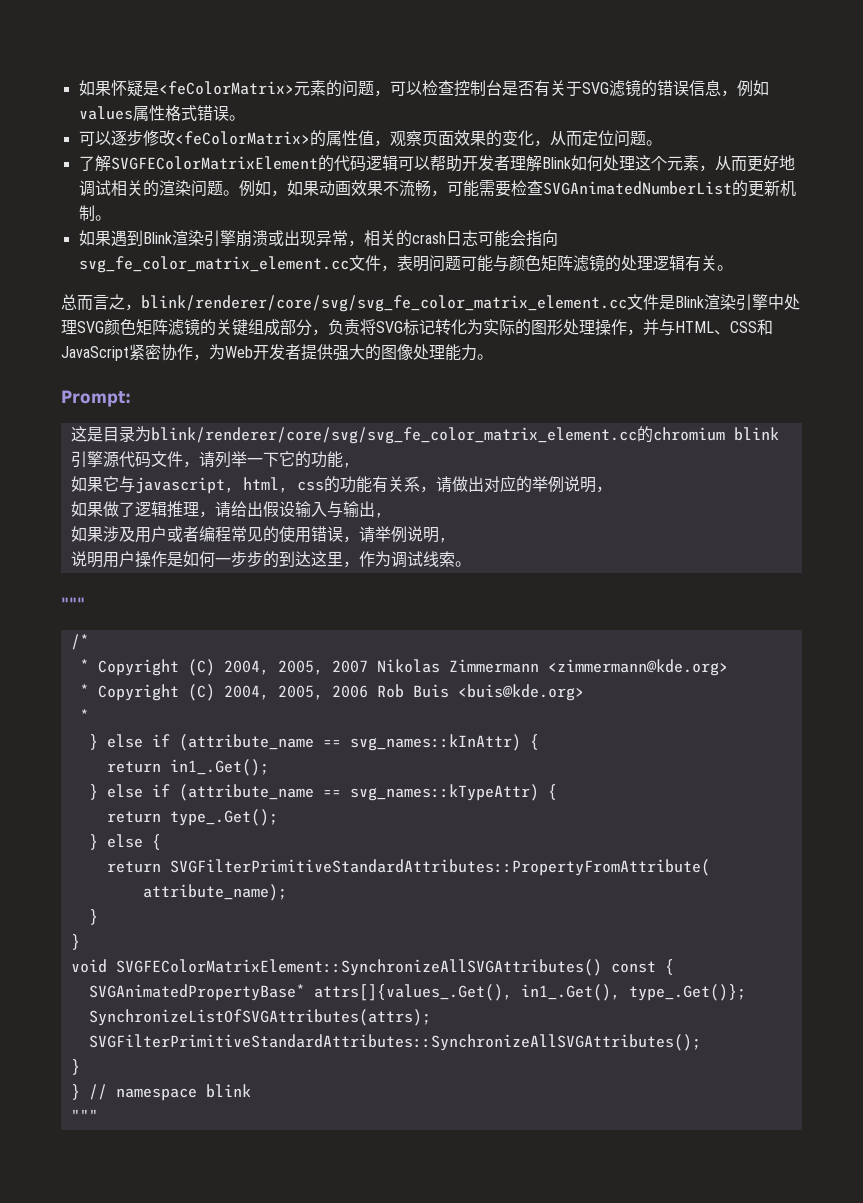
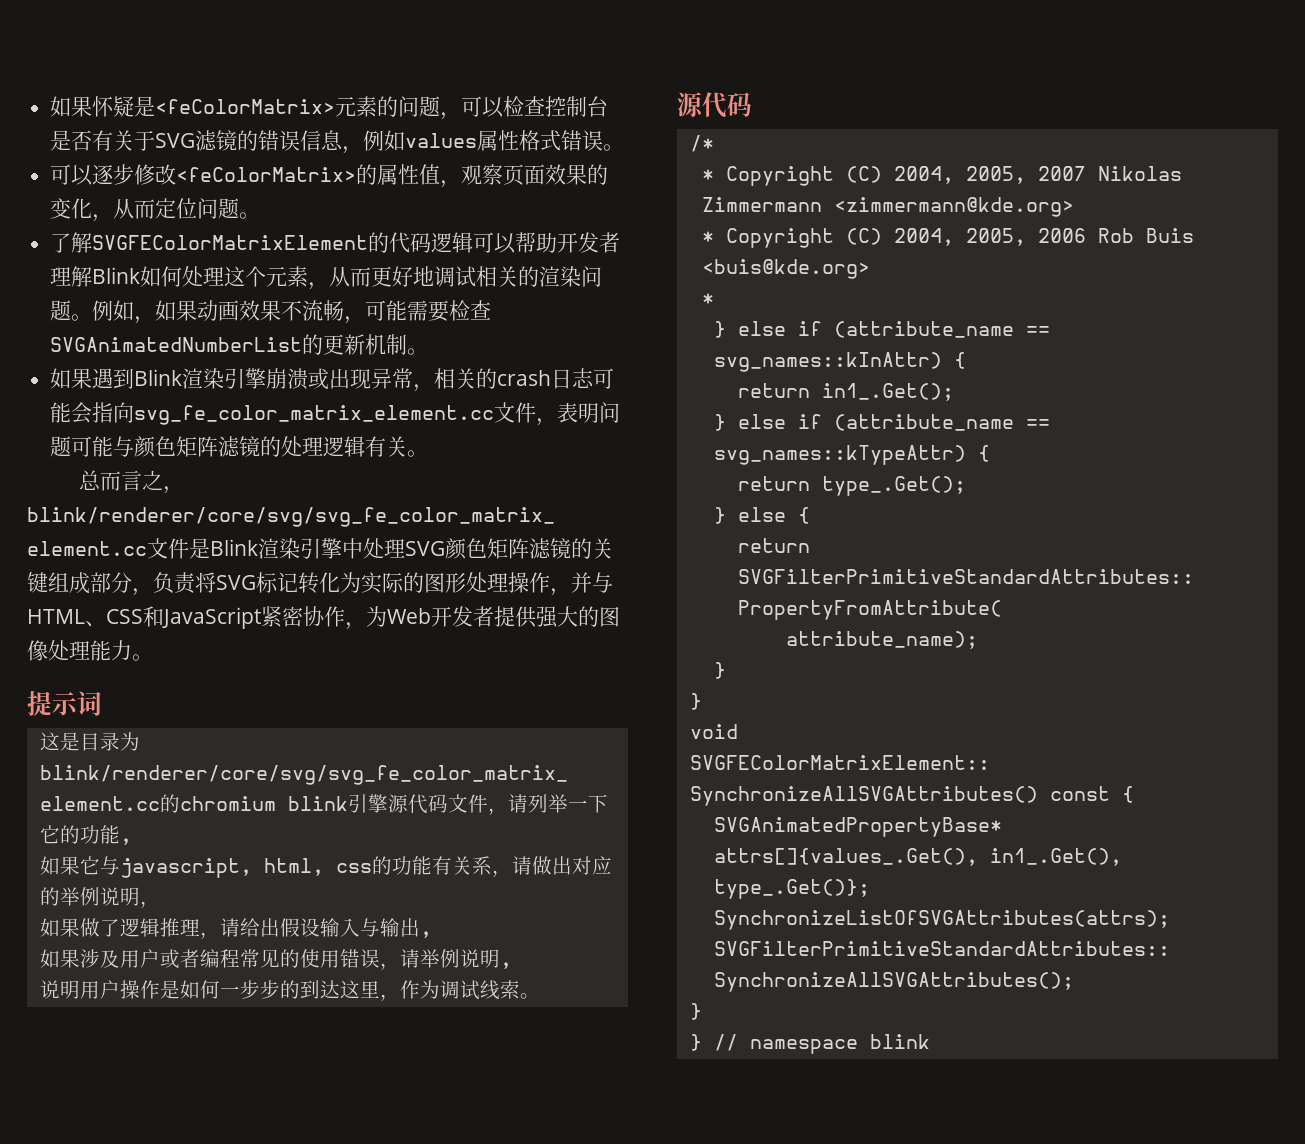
[61,390,131,407] Prompt: -> [27,691,102,716] 提示词
[61,597,85,610] """ -> [677,92,752,118] 源代码
[70,1109,98,1122] // """ -> (930, 1041) none

